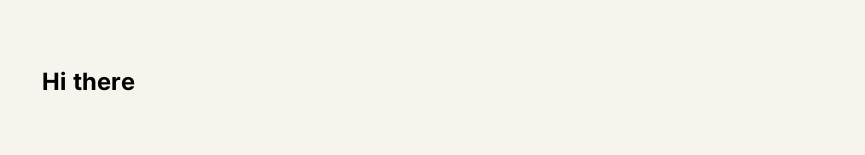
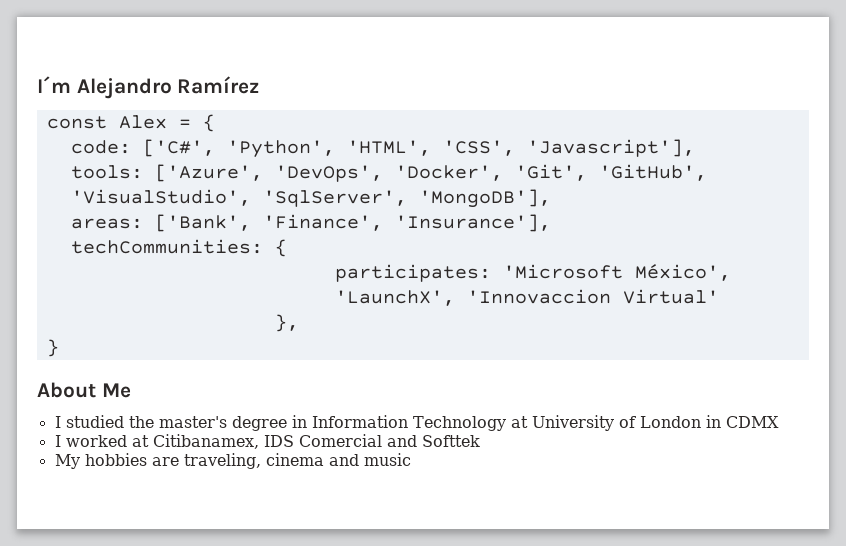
[42,71,135,91] Hi there -> [37,76,260,99] [46,114,215,132] [70,139,695,158] [70,164,707,182] [70,189,551,208] [70,214,551,232] [70,239,287,257] [334,264,731,282] [334,289,719,306] [274,314,299,332] [46,339,59,357] [37,382,131,398] [54,415,779,431] [54,434,480,449] [54,453,411,469] I´m Alejandro Ramírez // const Alex = { // code: ['C#', 'Python', 'HTML', 'CSS', 'Javascript'], // tools: ['Azure', 'DevOps', 'Docker', 'Git', 'GitHub', 'VisualStudio', 'SqlServer', 'MongoDB'], // areas: ['Bank', 'Finance', 'Insurance'], // techCommunities: { // participates: 'Microsoft México', 'LaunchX', 'Innovaccion Virtual' // }, // } // About Me // I studied the master's degree in Information Technology at University of London in CDMX // I worked at Citibanamex, IDS Comercial and Softtek // My hobbies are traveling, cinema and music

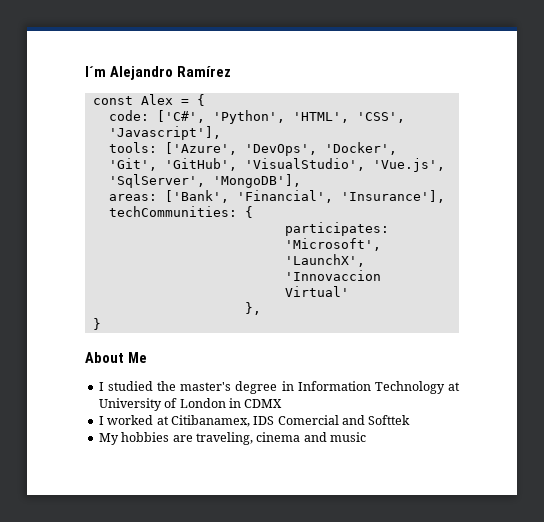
(251, 197) none -> [372,158,445,172] 'Vue.js',
[262,214,383,231] 'Finance', -> [236,190,333,203] 'Financial',
[502,264,731,281] 'Microsoft México', -> [284,238,381,251] 'Microsoft',

